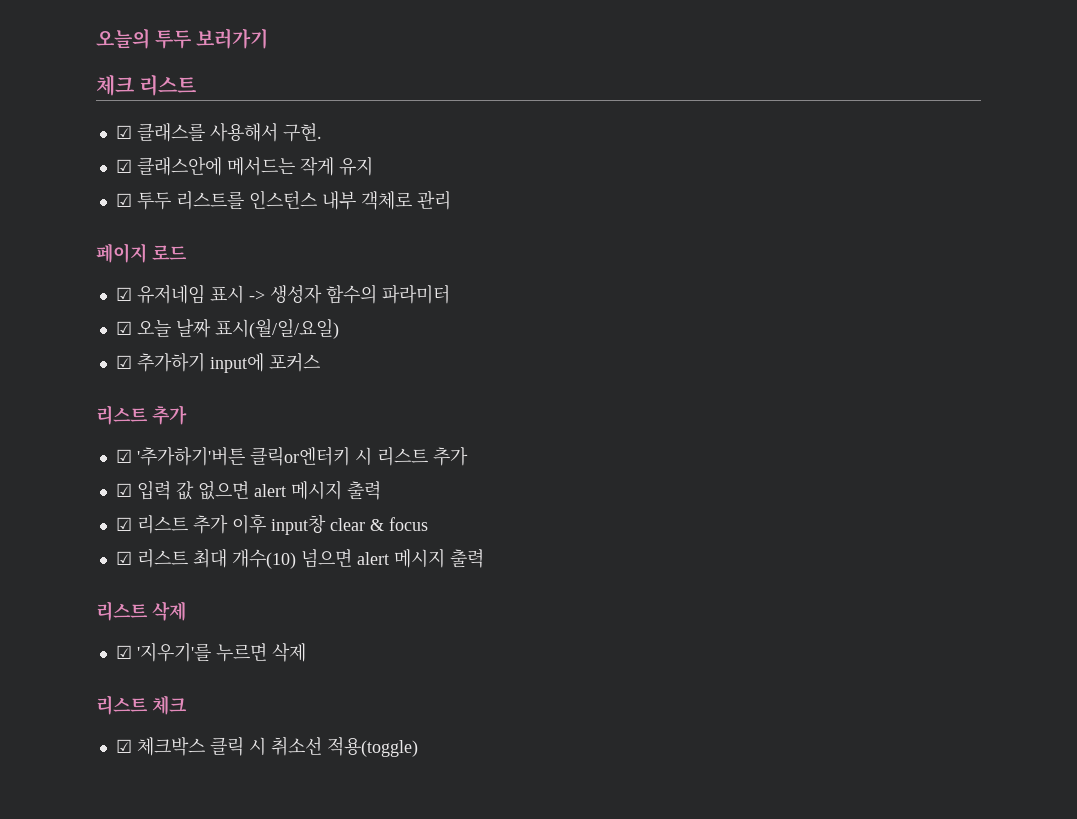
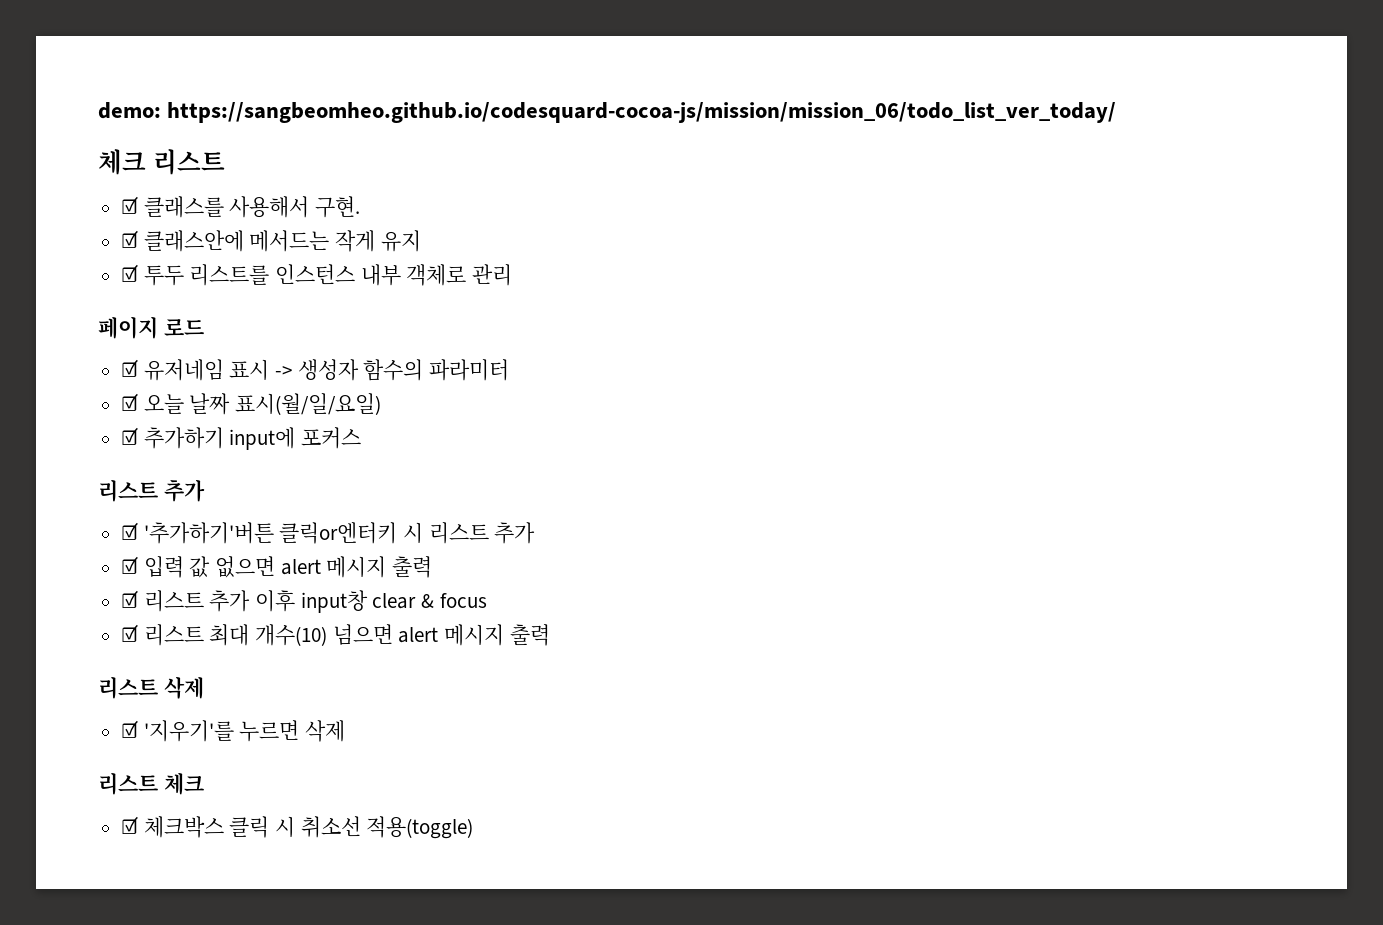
[96,28,269,49] 오늘의 투두 보러가기 -> [98,102,1117,123] demo: https://sangbeomheo.github.io/codesquard-cocoa-js/mission/mission_06/todo_list_ver_today/

